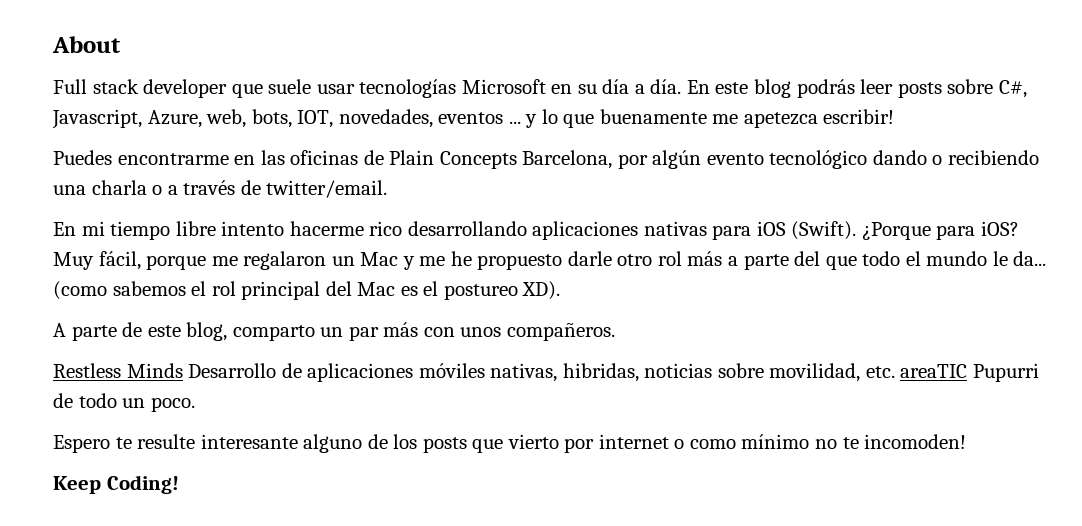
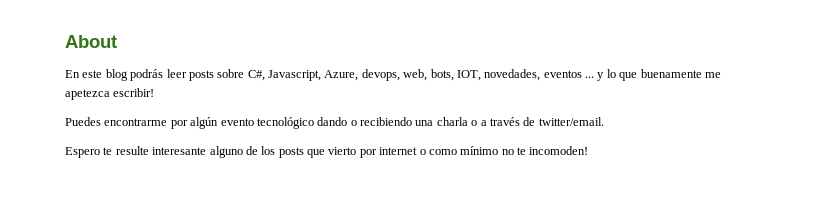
[53,79,682,98] Full stack developer que suele usar tecnologías Microsoft en su día a día. -> (117, 41) none
(202, 119) none -> [361,69,400,81] devops,
[234,150,613,169] en las oficinas de Plain Concepts Barcelona, -> (168, 122) none
[53,221,1020,240] [53,251,1047,270] [53,281,561,300] [53,322,615,341] [53,363,1039,382] [53,393,195,412] // En mi tiempo libre intento hacerme rico desarrollando aplicaciones nativas para iOS (Swift). ¿Porque para iOS? Muy fácil, porque me regalaron un Mac y me he propuesto darle otro rol más a parte del que todo el mundo le da... (como sabemos el rol principal del Mac es el postureo XD). // A parte de este blog, comparto un par más con unos compañeros. // Restless Minds Desarrollo de aplicaciones móviles nativas, hibridas, noticias sobre movilidad, etc. areaTIC Pupurri de todo un poco. -> (604, 121) none
[53,475,179,494] // Keep Coding! -> (589, 150) none

